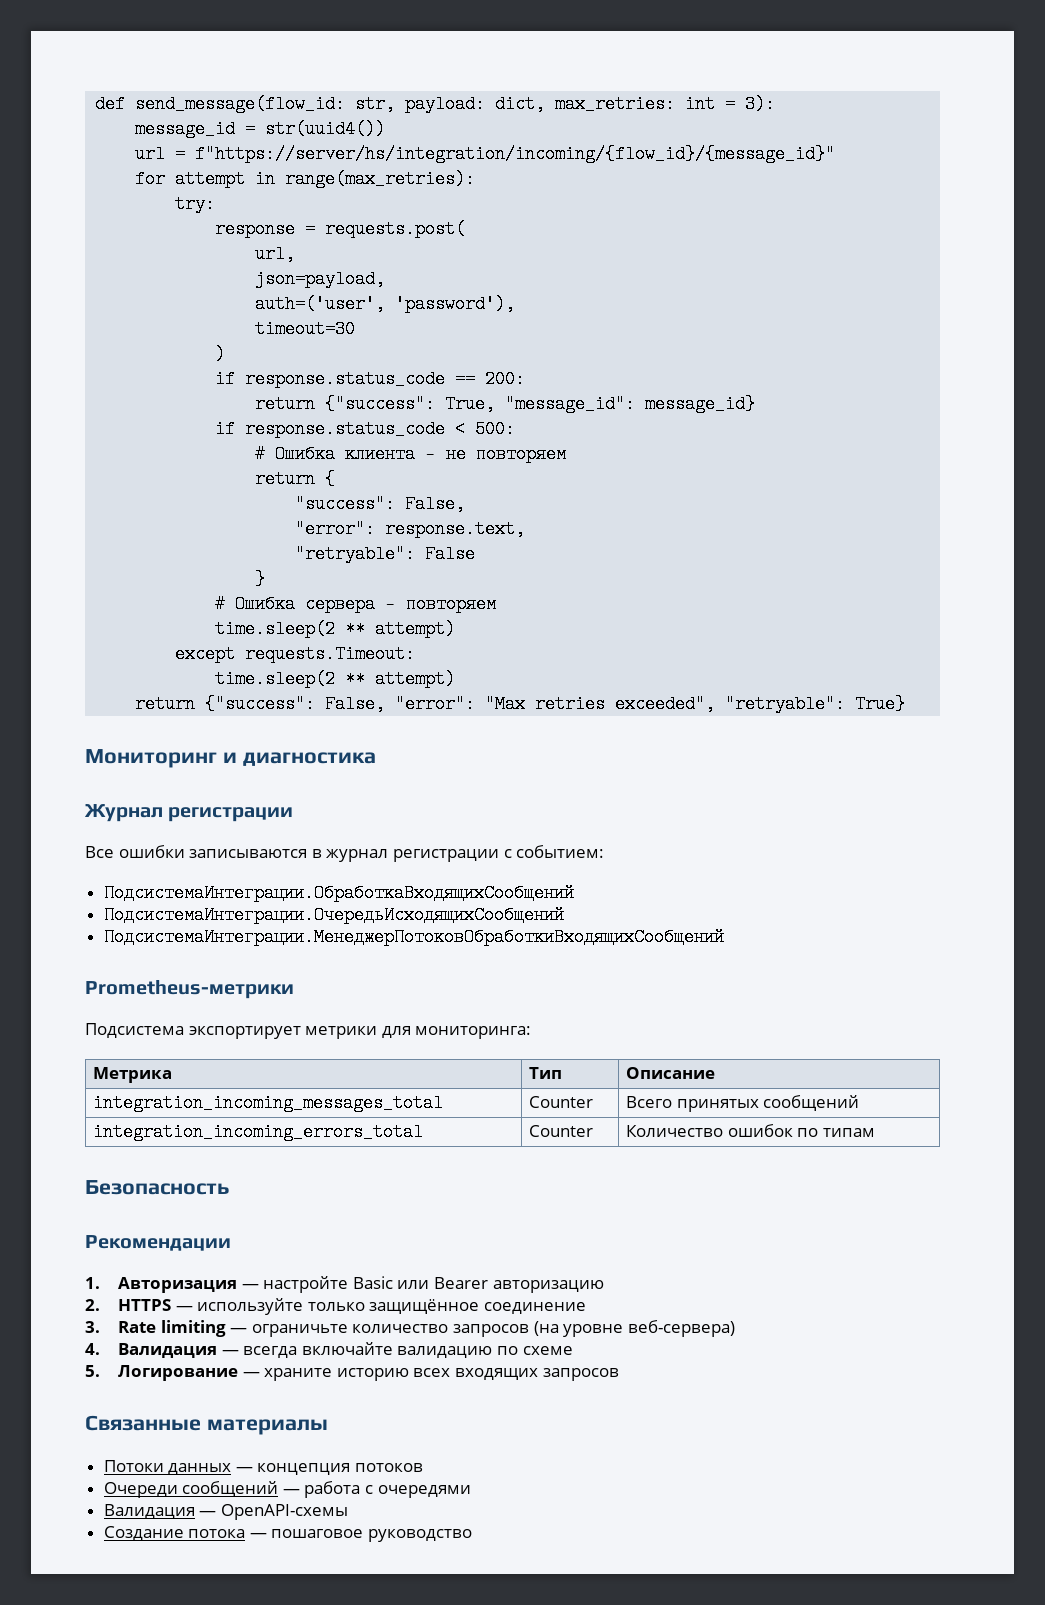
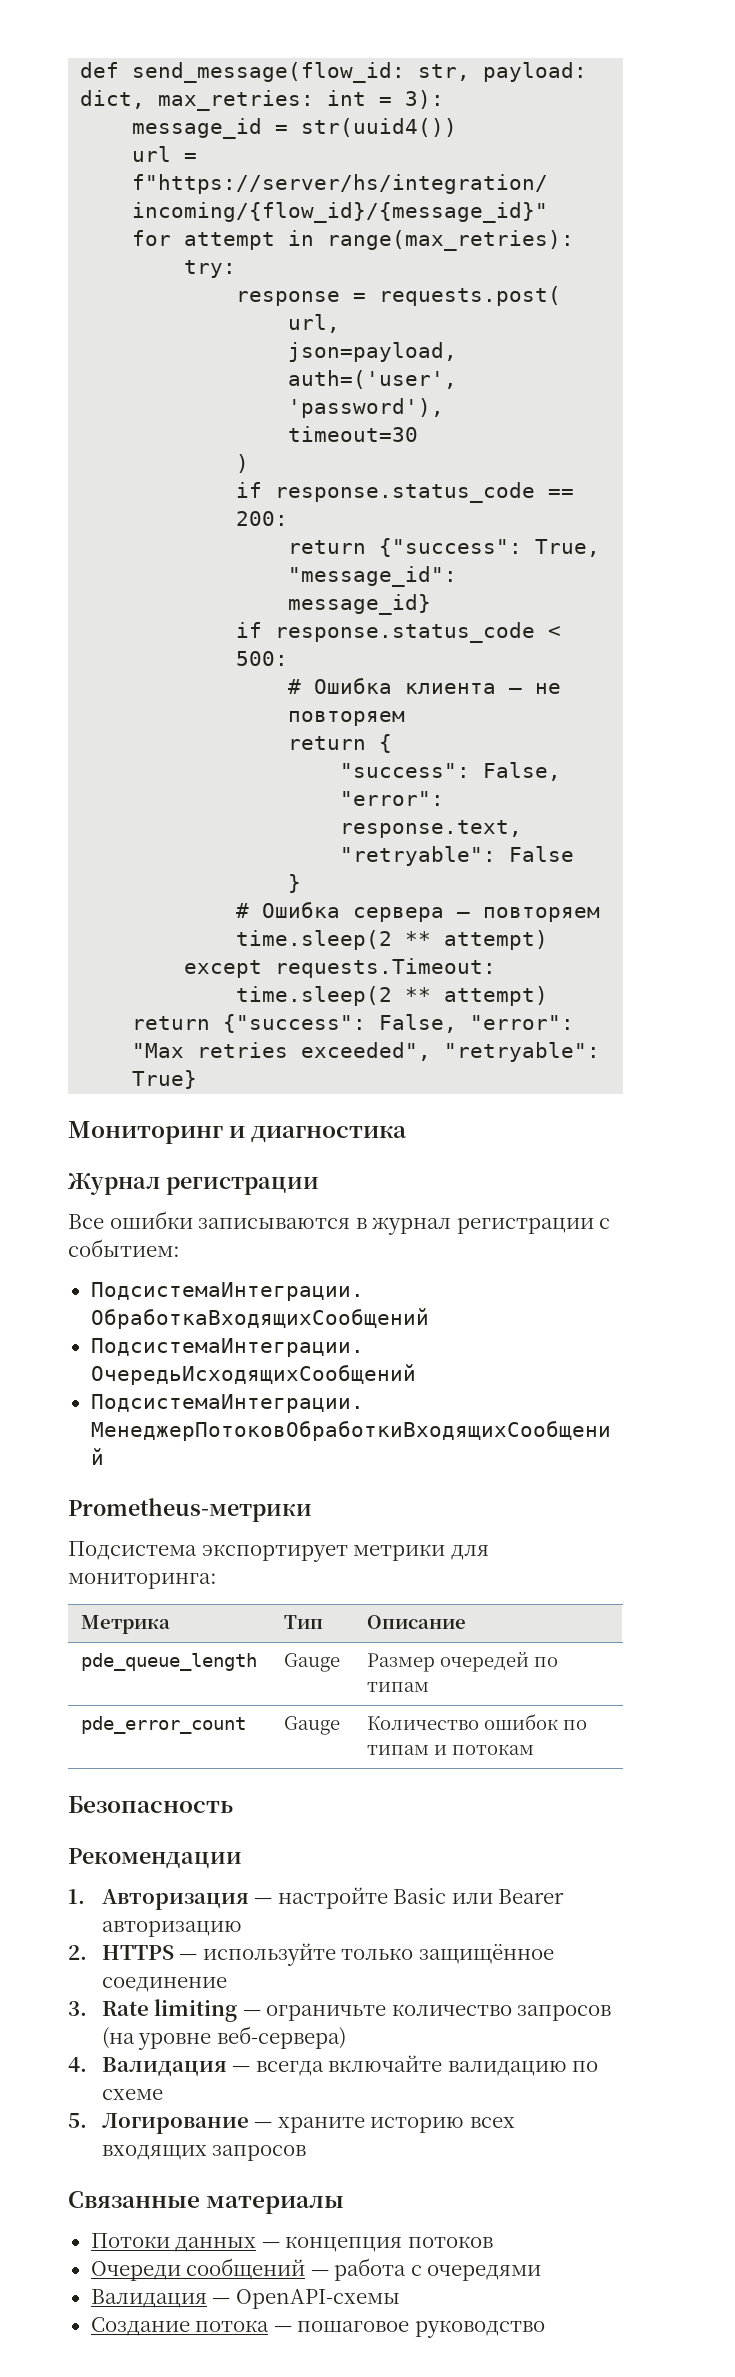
[93,1094,444,1112] [529,1096,594,1108] [626,1095,860,1112] [93,1123,424,1141] [529,1125,594,1137] integration_incoming_messages_total | Counter | Всего принятых сообщений // integration_incoming_errors_total | Counter -> [81,1653,258,1671] [284,1653,341,1672] [367,1651,559,1672] [367,1682,430,1692] [81,1716,247,1734] [284,1716,341,1735] pde_queue_length | Gauge | Размер очередей по типам // pde_error_count | Gauge
(875, 1132) none -> [434,1744,535,1755] и потокам

